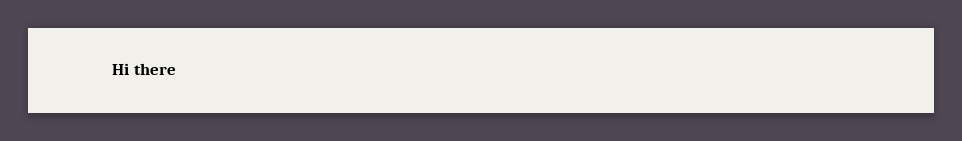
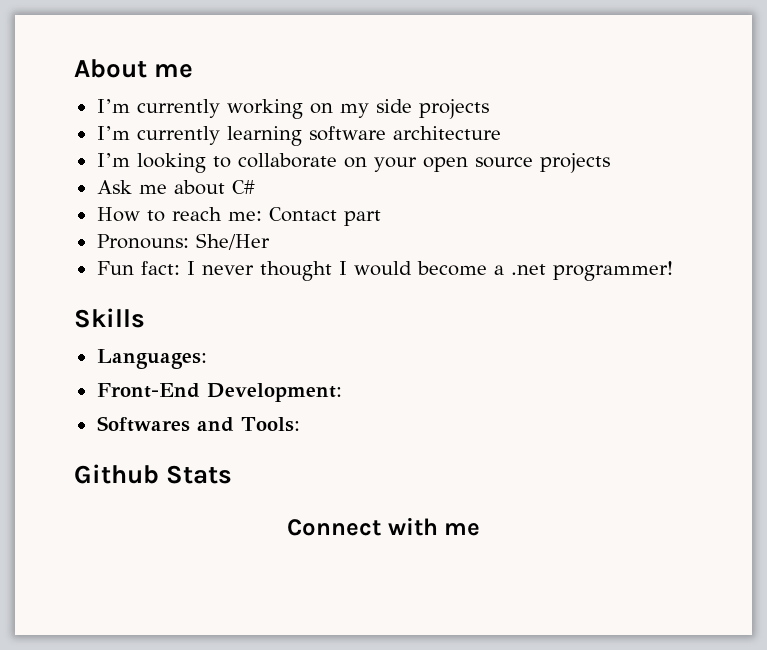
[112,63,176,75] Hi there -> [74,59,194,78] [96,99,489,119] [96,126,501,146] [96,153,610,173] [96,180,255,195] [96,207,381,226] [96,233,270,250] [96,261,673,281] [74,308,145,328] [96,349,207,369] [96,383,342,402] [96,416,300,432] [74,464,233,484] [287,517,480,536] About me // I’m currently working on my side projects // I’m currently learning software architecture // I’m looking to collaborate on your open source projects // Ask me about C# // How to reach me: Contact part // Pronouns: She/Her // Fun fact: I never thought I would become a .net programmer! // Skills // Languages: // Front-End Development: // Softwares and Tools: // Github Stats // Connect with me

